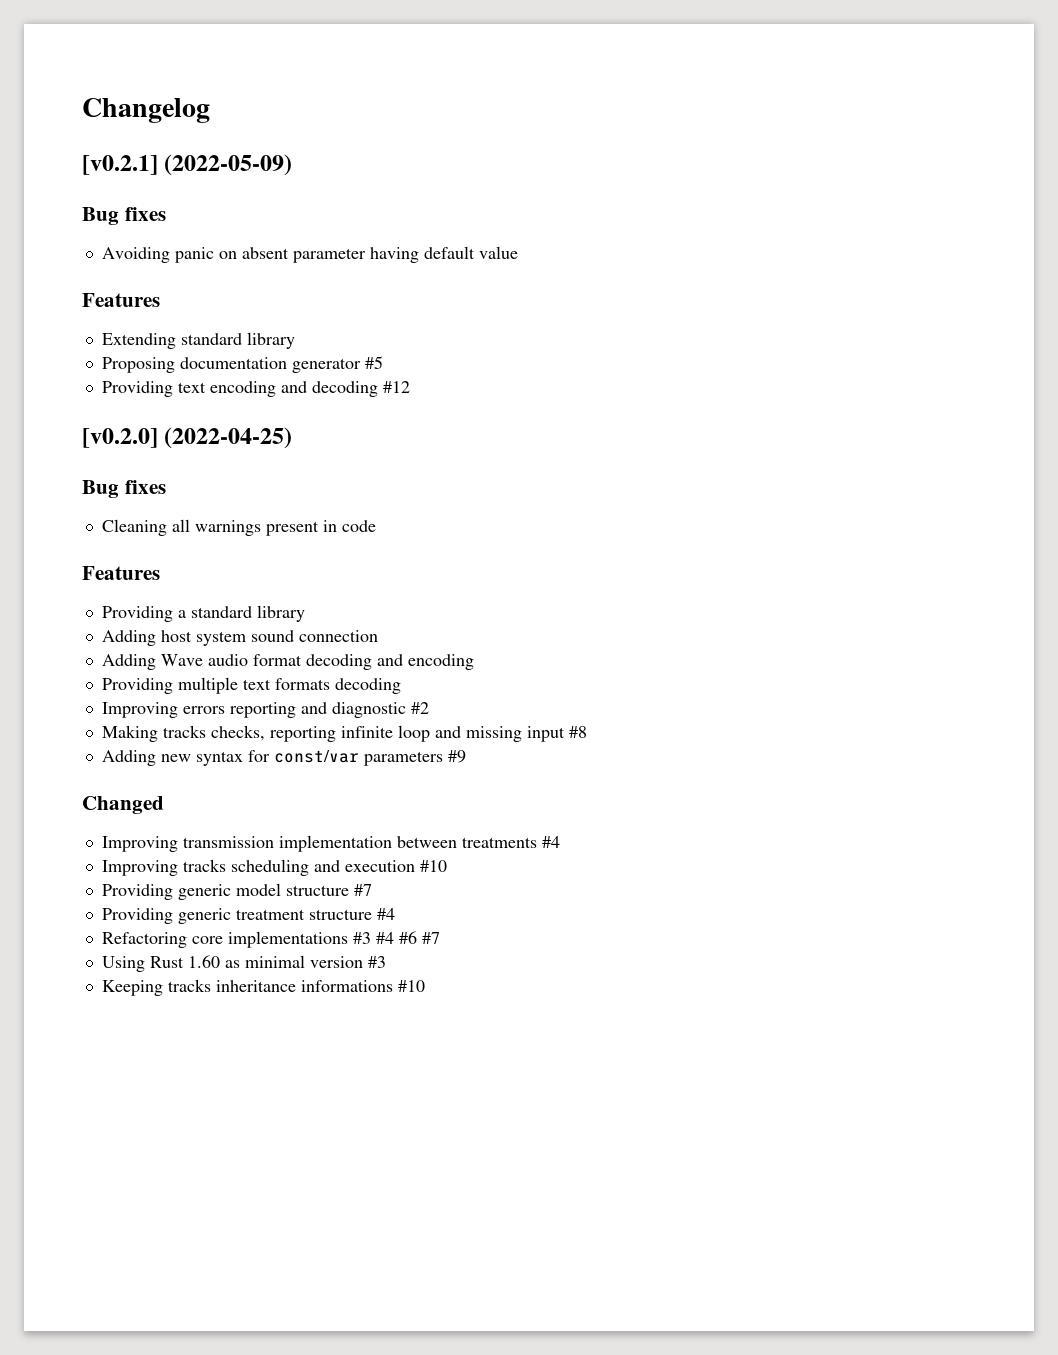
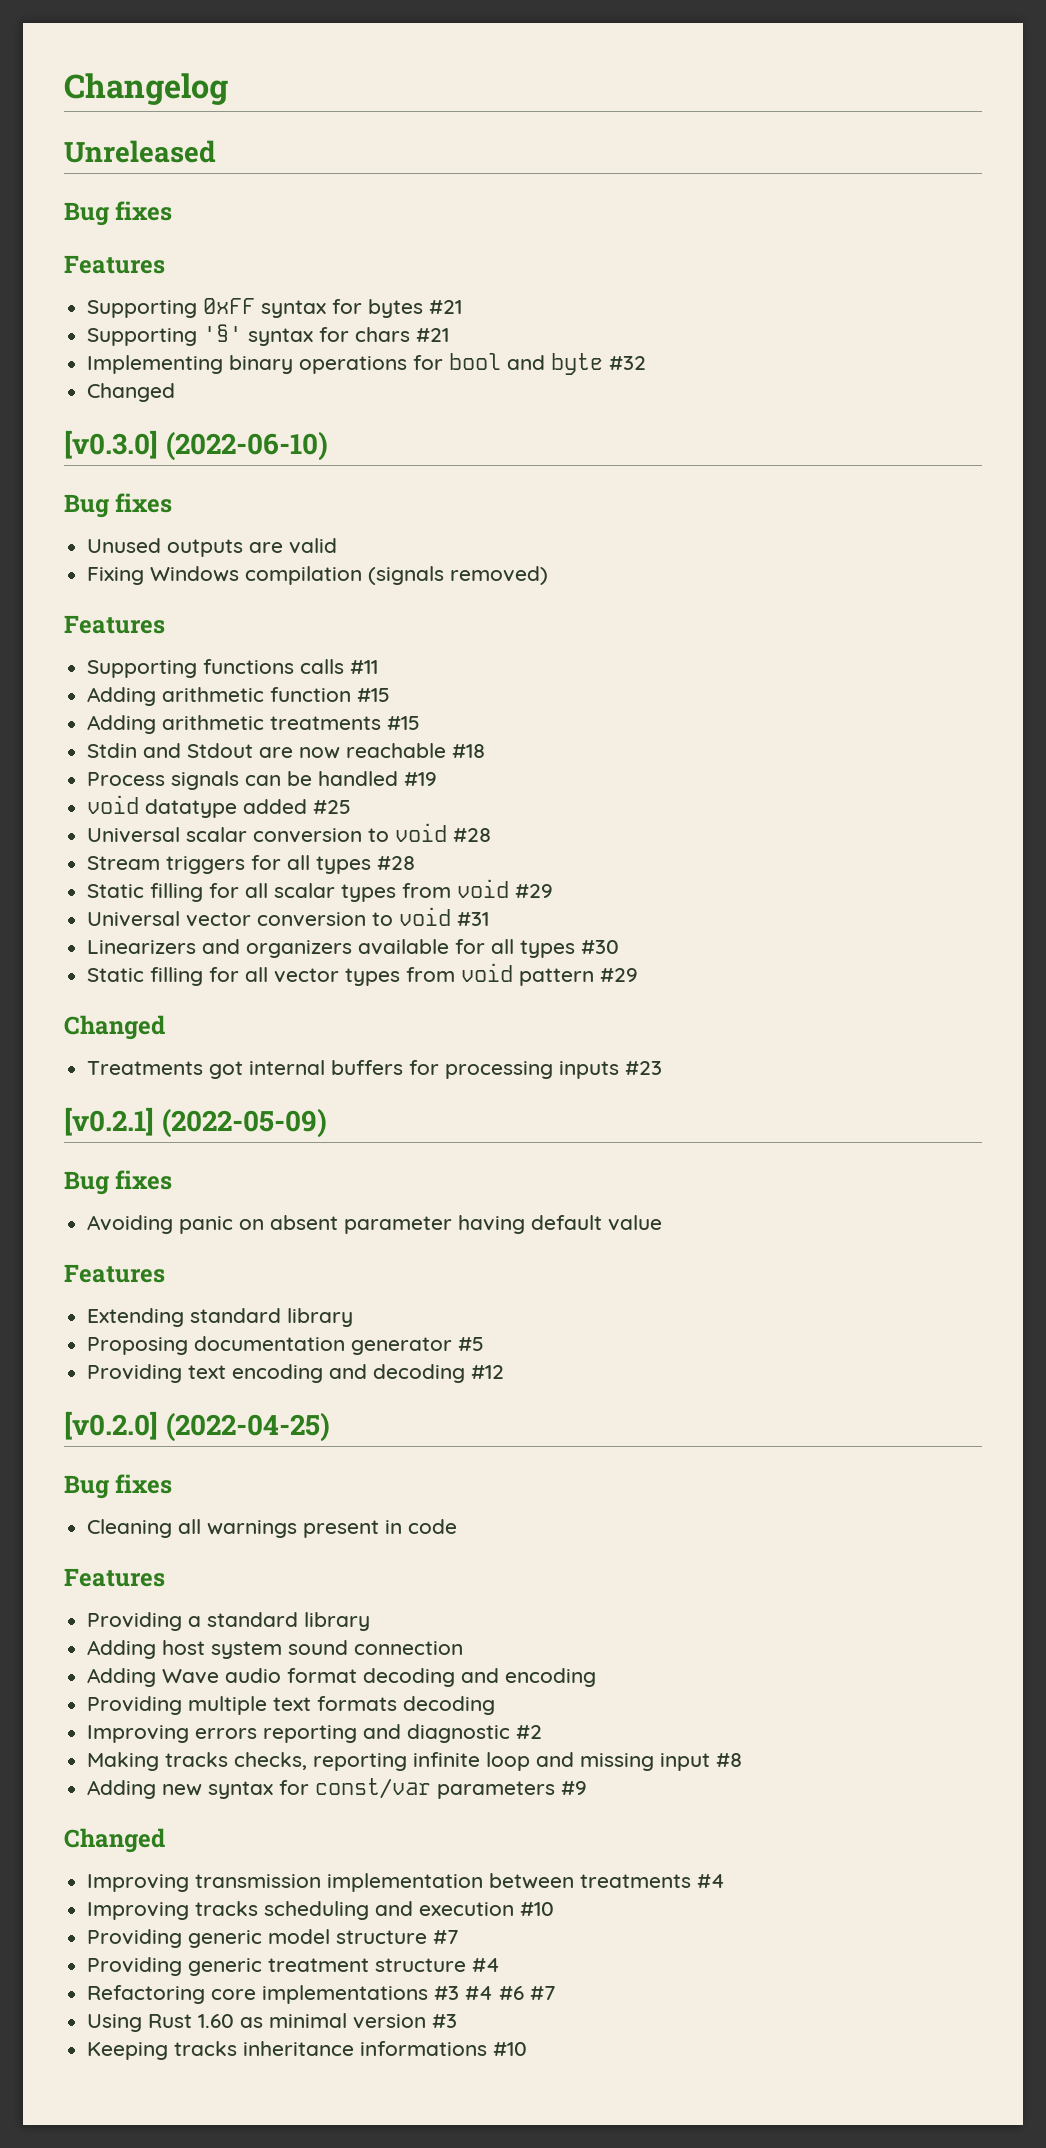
(210, 110) none -> [64,140,216,163] [64,201,173,226] [64,255,165,274] [87,298,463,318] [87,324,450,346] [87,353,647,375] [87,383,176,402] [64,430,328,461] [64,493,173,518] [87,538,338,557] [87,566,549,585] [64,615,165,634] [87,659,379,678] [87,687,391,706] [87,715,421,734] [87,743,486,759] [87,771,438,790] [87,795,352,818] [87,823,492,843] [87,855,416,874] [87,879,554,902] [87,907,490,927] [87,939,620,958] [87,963,639,986] [64,1015,165,1040] [87,1060,663,1079] // Unreleased // Bug fixes // Features // Supporting 0xFF syntax for bytes #21 // Supporting '§' syntax for chars #21 // Implementing binary operations for bool and byte #32 // Changed // [v0.3.0] (2022-06-10) // Bug fixes // Unused outputs are valid // Fixing Windows compilation (signals removed) // Features // Supporting functions calls #11 // Adding arithmetic function #15 // Adding arithmetic treatments #15 // Stdin and Stdout are now reachable #18 // Process signals can be handled #19 // void datatype added #25 // Universal scalar conversion to void #28 // Stream triggers for all types #28 // Static filling for all scalar types from void #29 // Universal vector conversion to void #31 // Linearizers and organizers available for all types #30 // Static filling for all vector types from void pattern #29 // Changed // Treatments got internal buffers for processing inputs #23

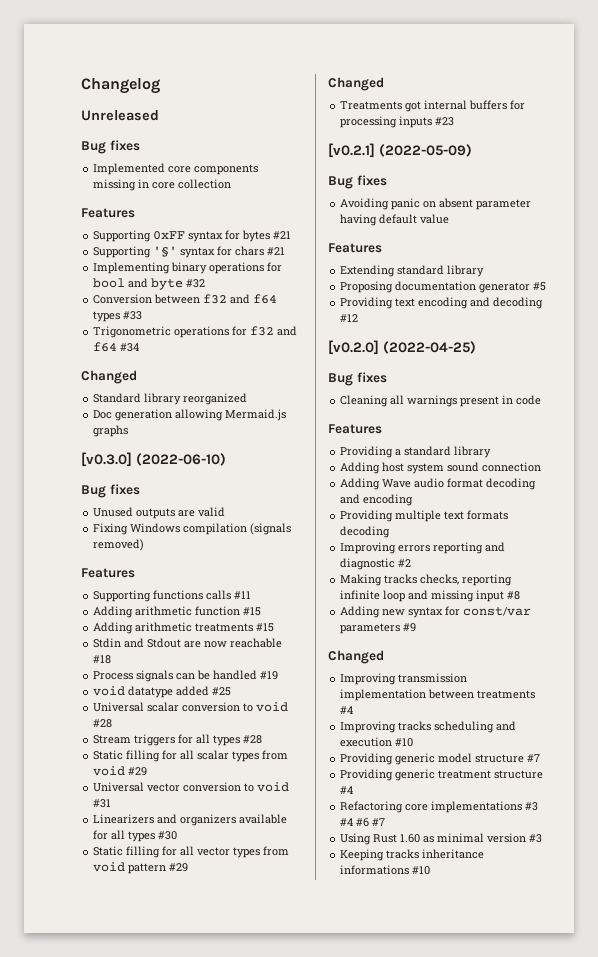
(173, 211) none -> [93,163,259,175] [93,179,232,191] // Implemented core components missing in core collection
[87,383,176,402] Changed -> [93,294,278,304] [93,311,143,322] [93,326,298,338] [93,342,140,352] [81,370,137,384] [93,393,248,405] [93,409,287,421] [93,425,129,437] Conversion between f32 and f64 types #33 // Trigonometric operations for f32 and f64 #34 // Changed // Standard library reorganized // Doc generation allowing Mermaid.js graphs

